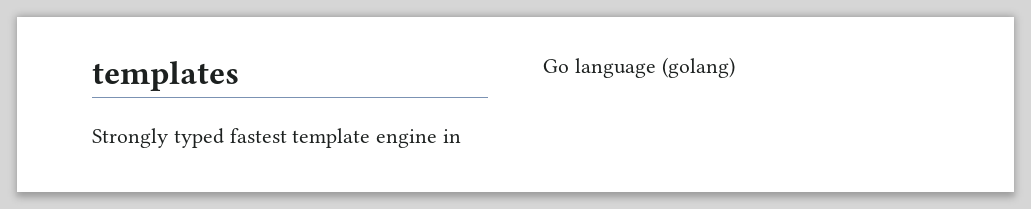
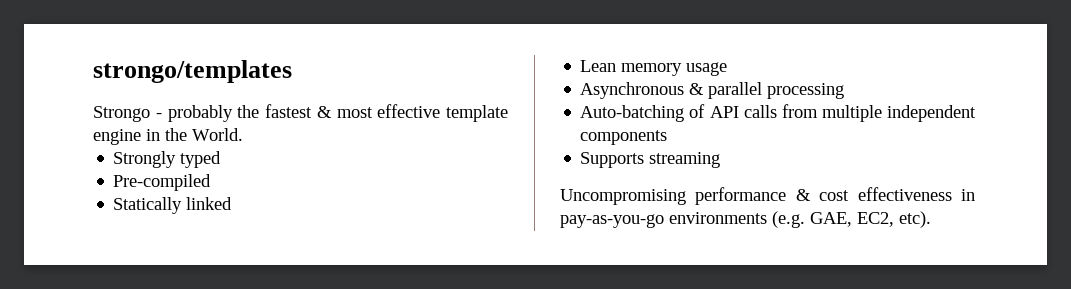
[92,61,239,91] [92,128,462,148] [543,57,735,78] templates // Strongly typed fastest template engine in Go language (golang) -> [93,60,292,83] [93,104,508,122] [93,128,243,145] [113,151,222,168] [113,174,212,191] [113,197,233,214] [580,60,728,76] [580,82,845,99] [580,104,976,122] [580,130,668,145] [580,152,721,168] [560,187,975,205] [560,211,931,228] strongo/templates // Strongo - probably the fastest & most effective template engine in the World. // Strongly typed // Pre-compiled // Statically linked // Lean memory usage // Asynchronous & parallel processing // Auto-batching of API calls from multiple independent components // Supports streaming // Uncompromising performance & cost effectiveness in pay-as-you-go environments (e.g. GAE, EC2, etc).

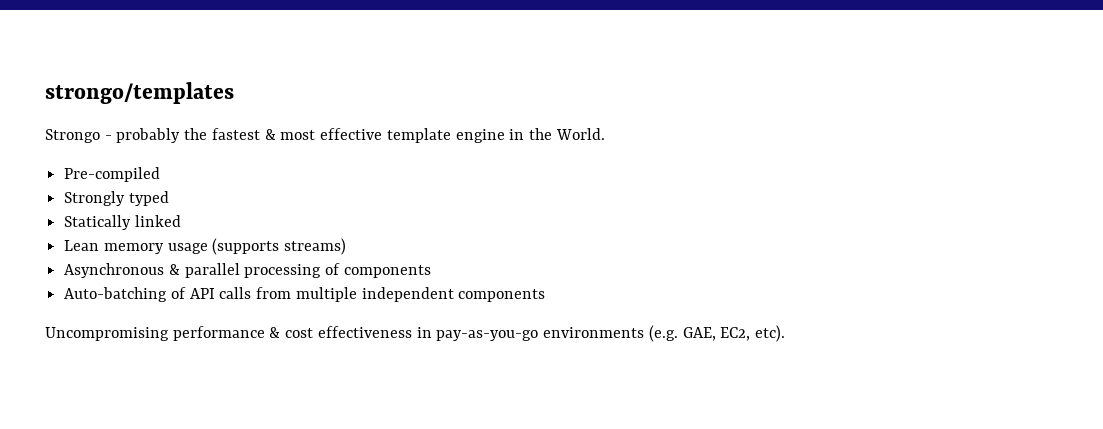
(243, 134) none -> [64,167,161,182] // Pre-compiled
[113,174,212,191] // Pre-compiled -> (169, 198) none
(728, 69) none -> [212,238,347,255] (supports streams)
(845, 91) none -> [325,263,431,278] of components
[580,152,721,168] // Supports streaming -> (546, 295) none

